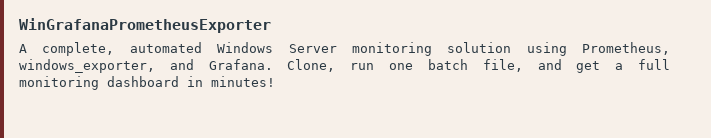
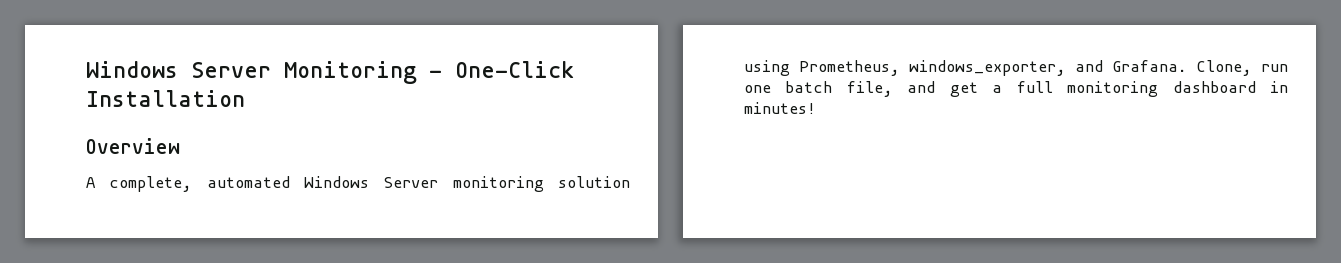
[19,18,271,33] WinGrafanaPrometheusExporter -> [86,61,574,84] [86,90,245,107] [86,138,180,154] Windows Server Monitoring - One-Click Installation // Overview

